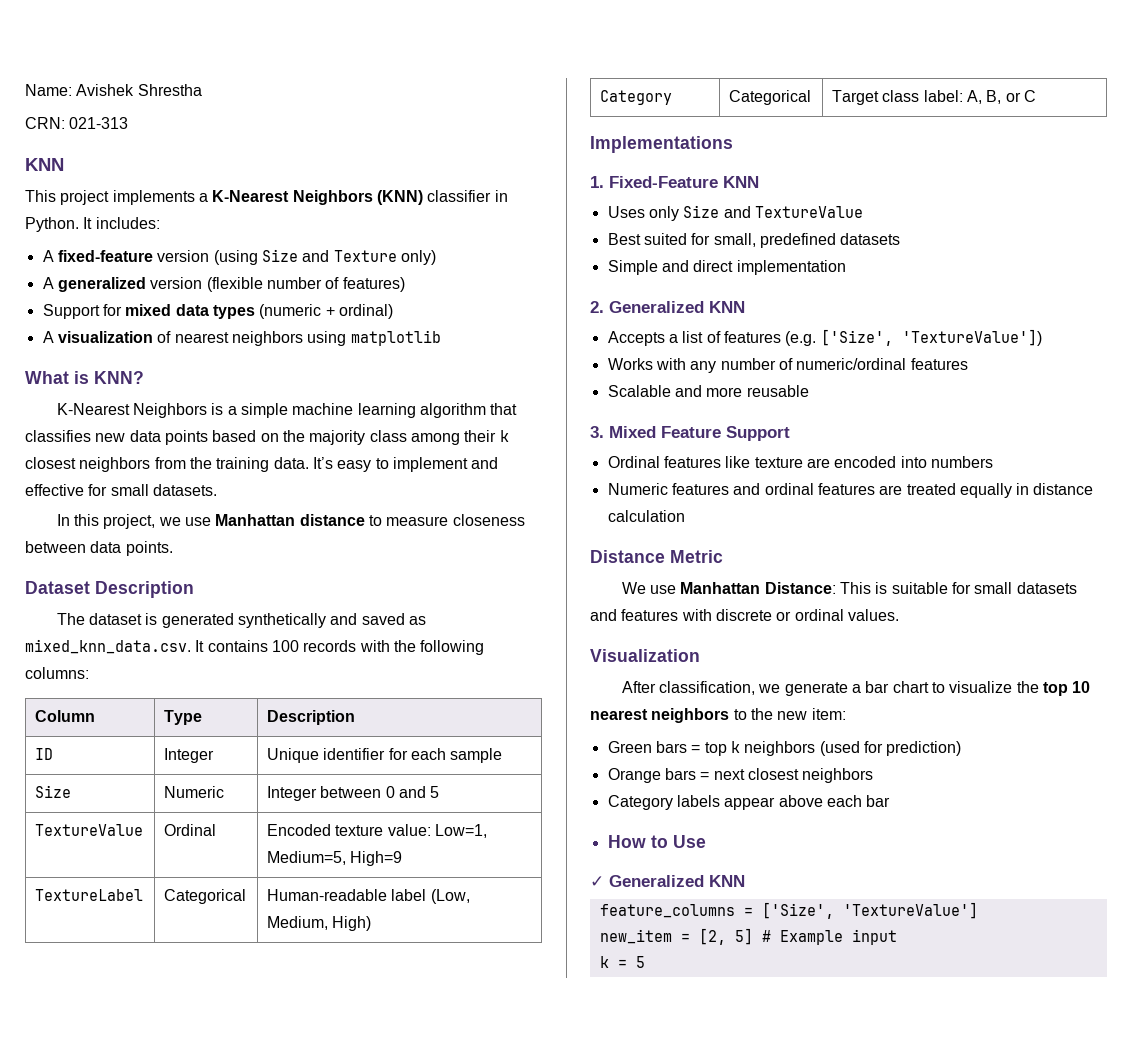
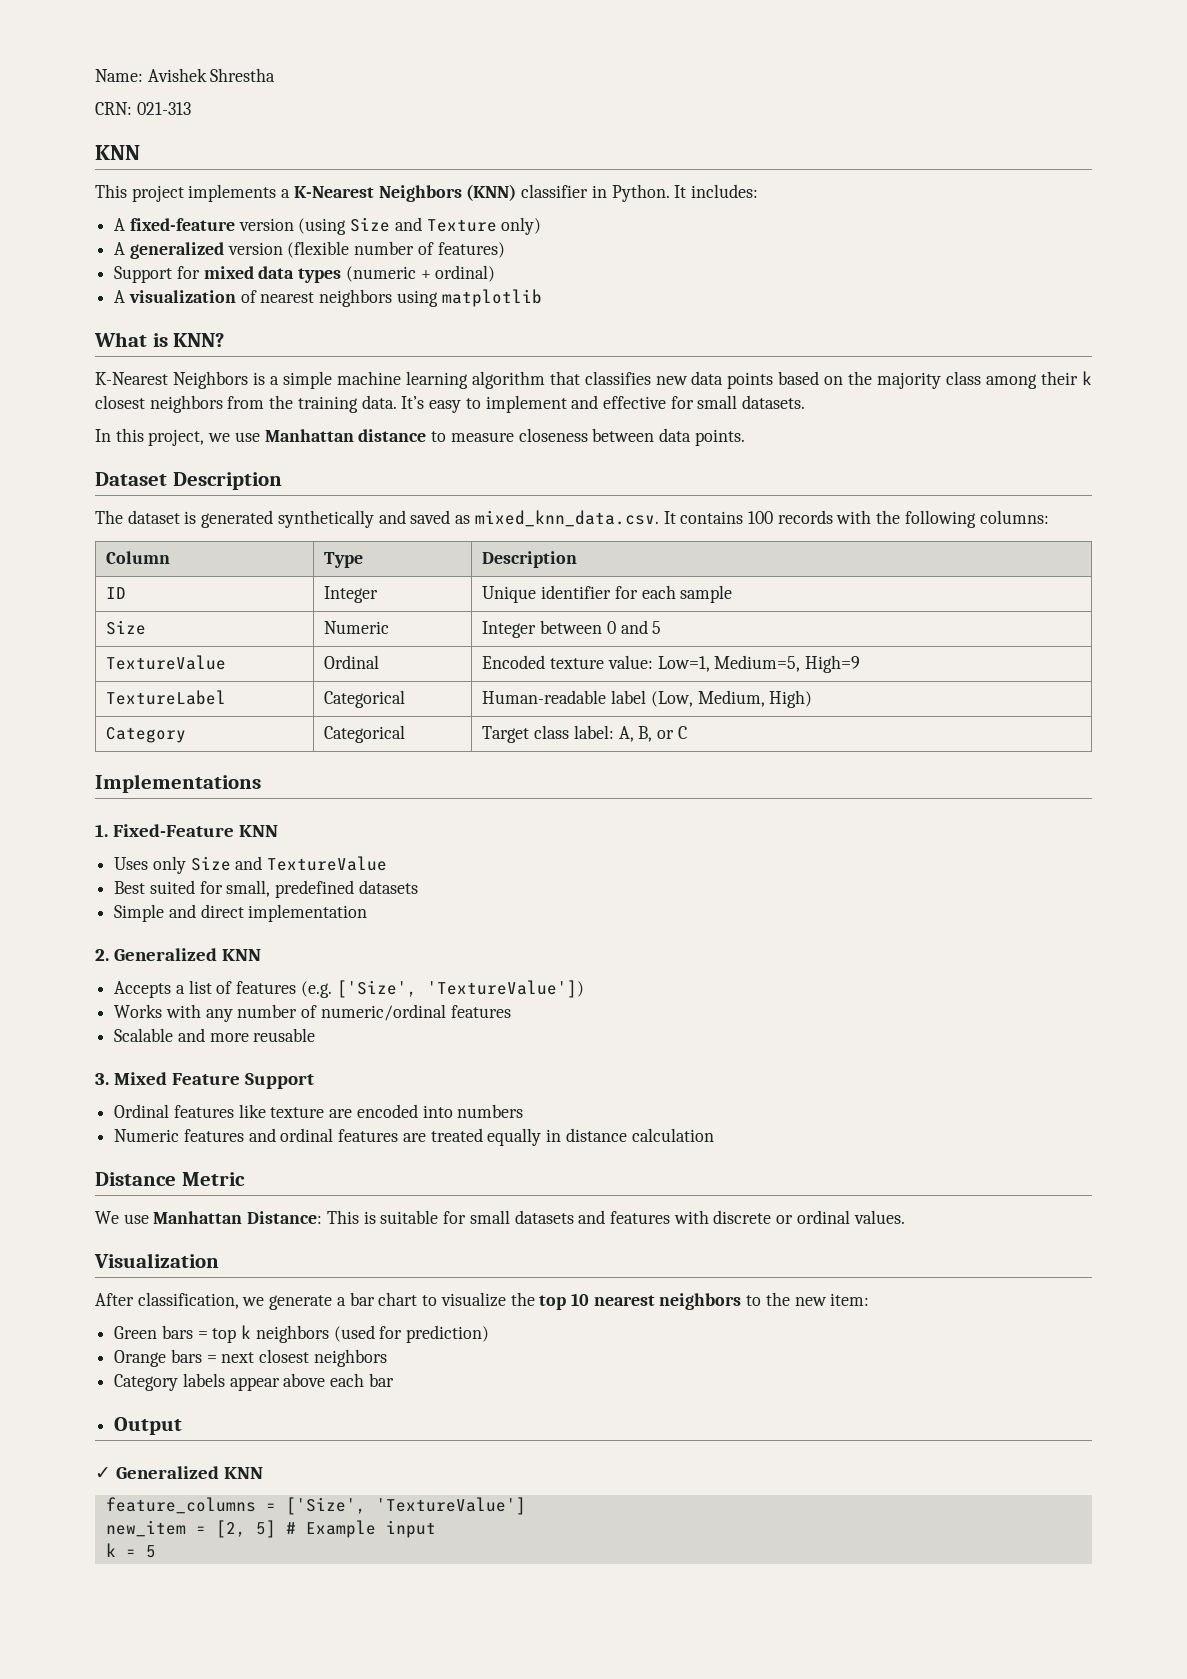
[607,835,706,848] How to Use -> [114,1417,183,1435] Output

